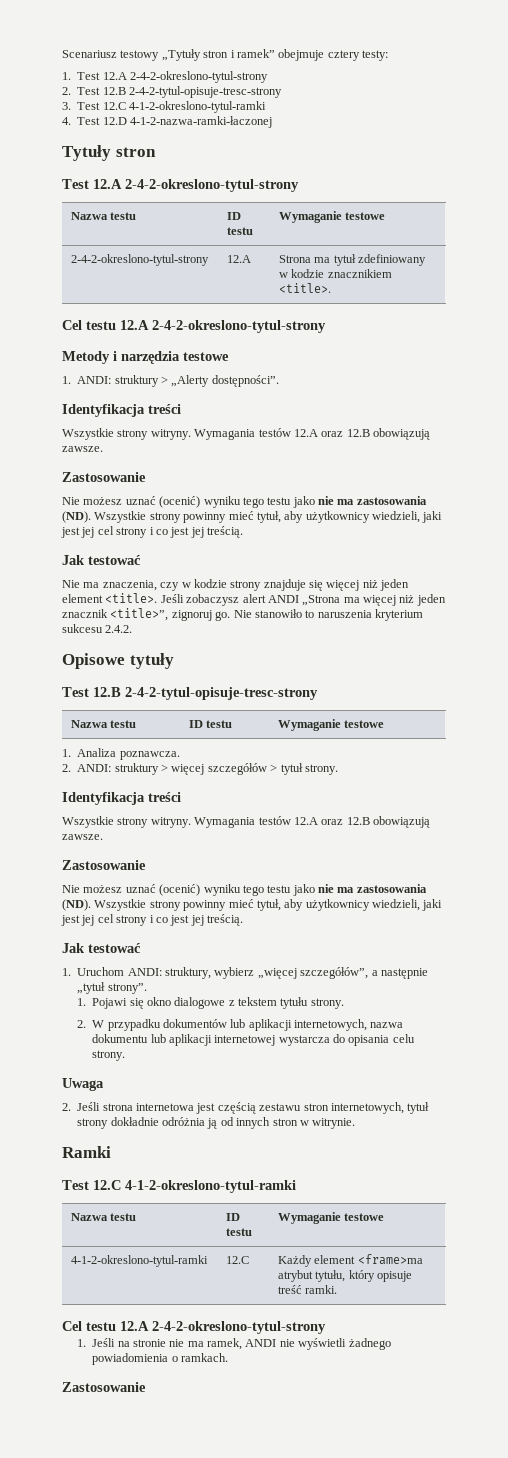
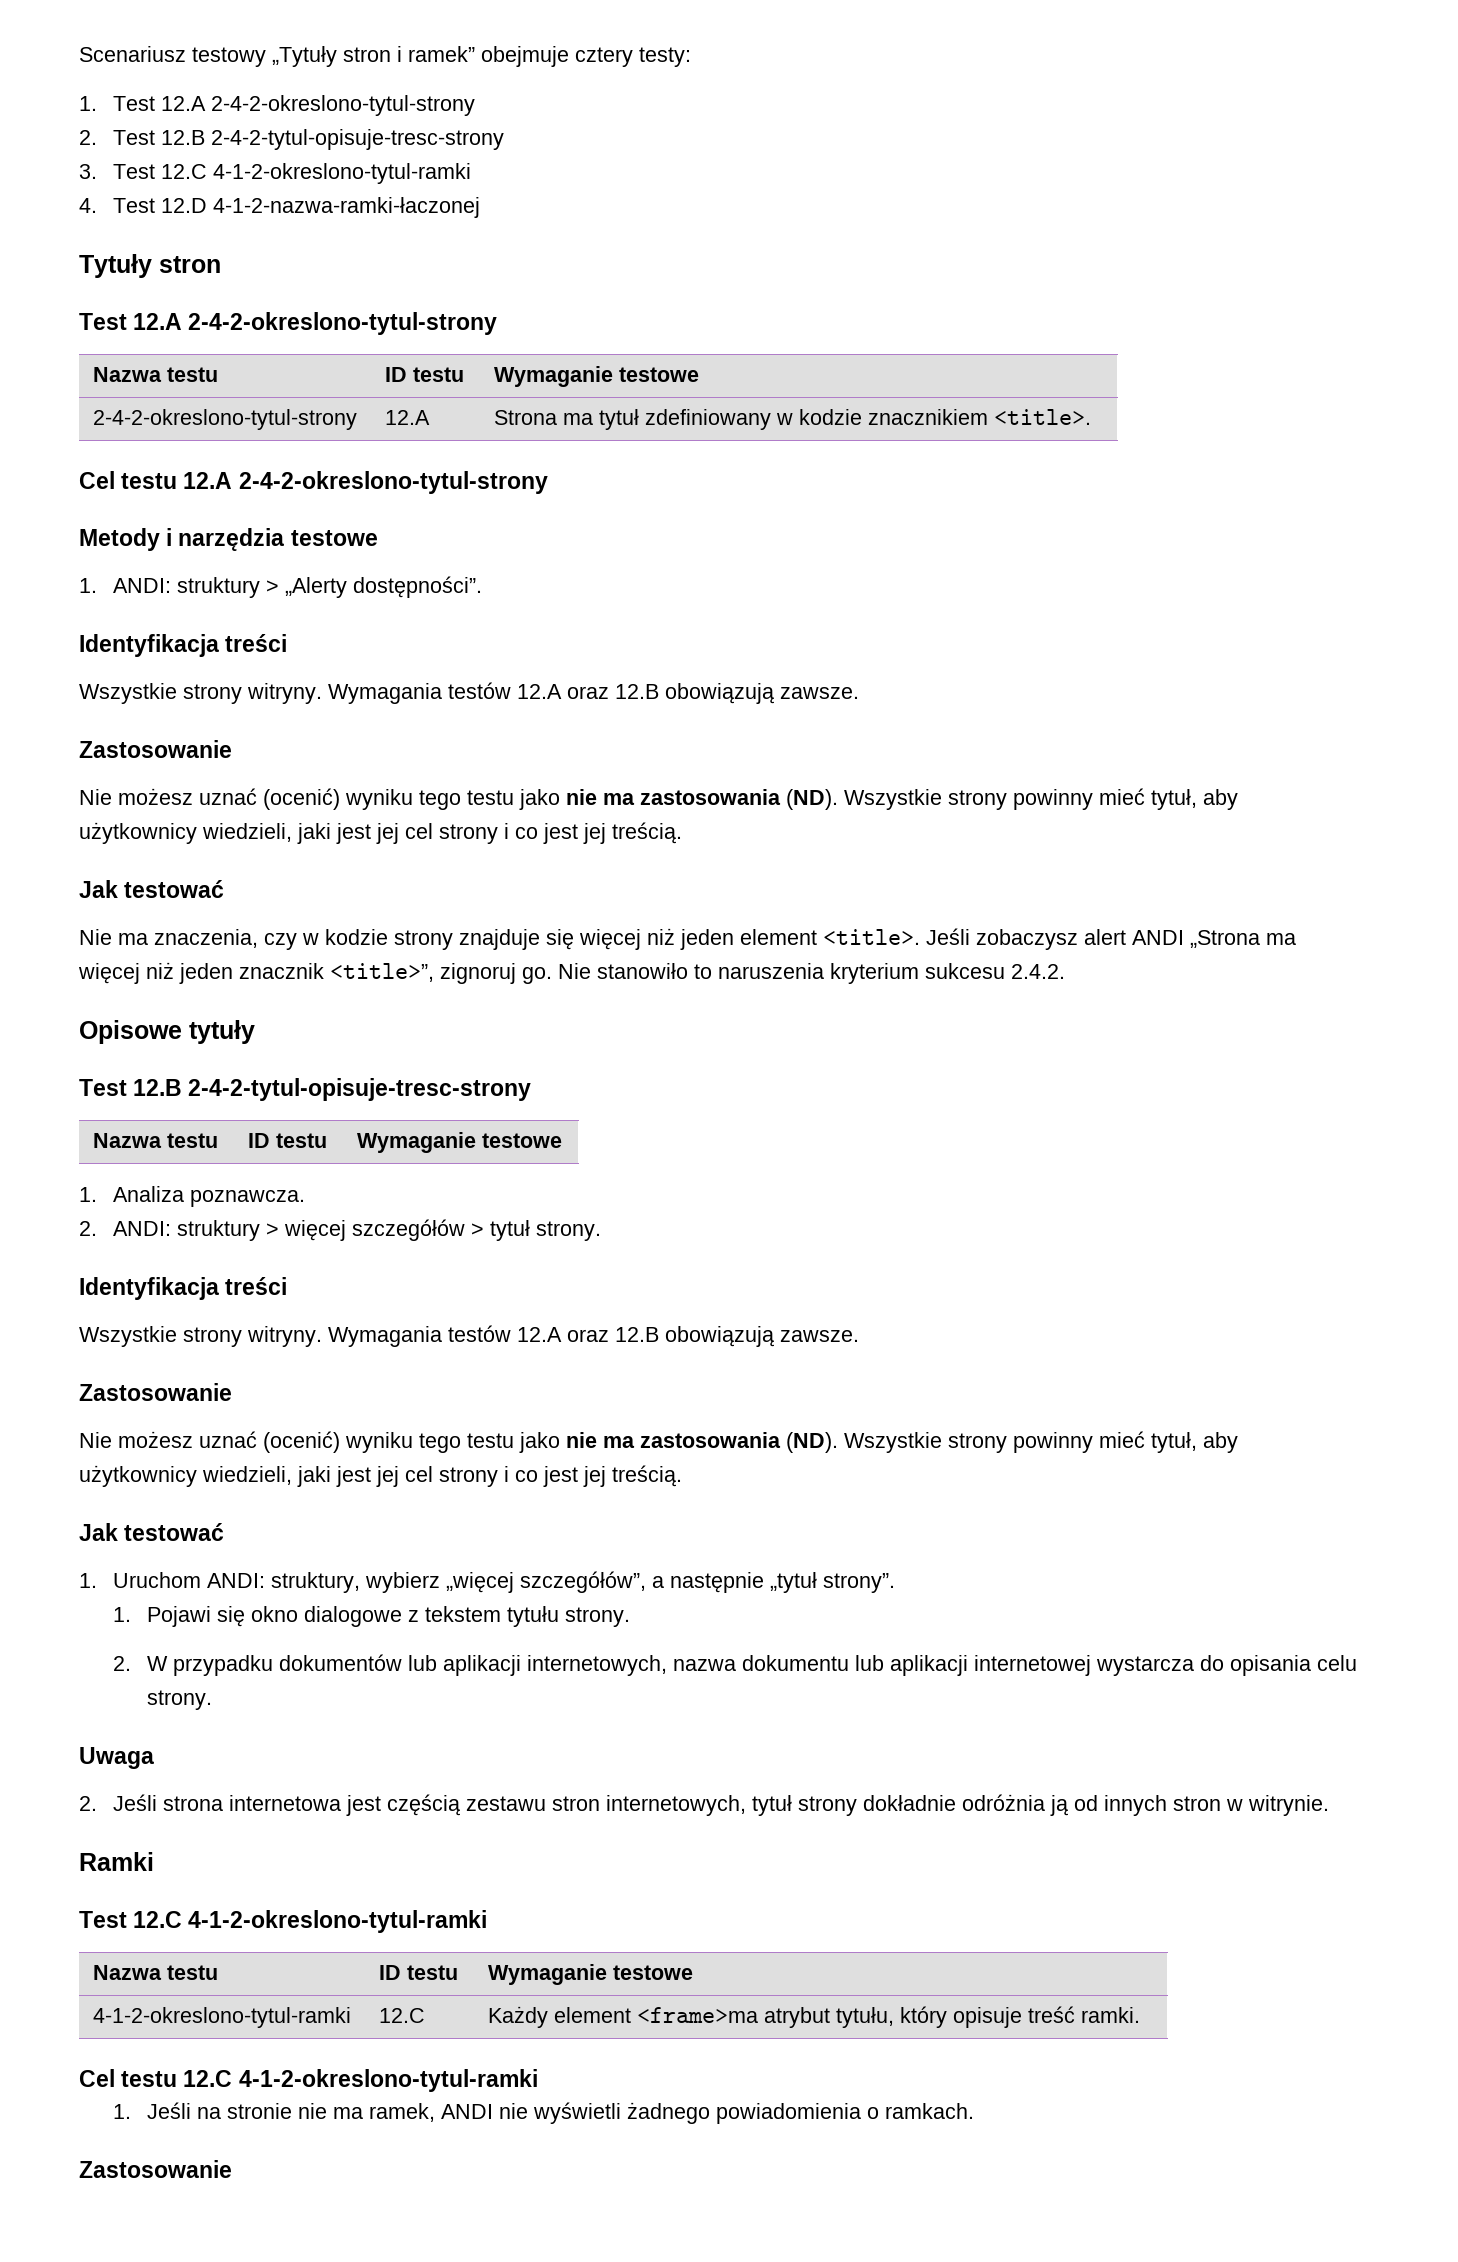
[120,1321,326,1334] 12.A 2-4-2-okreslono-tytul-strony -> [183,2069,538,2092] 12.C 4-1-2-okreslono-tytul-ramki

